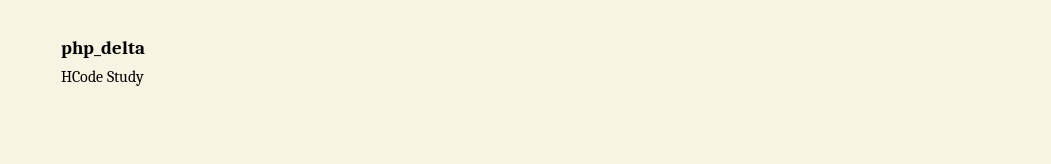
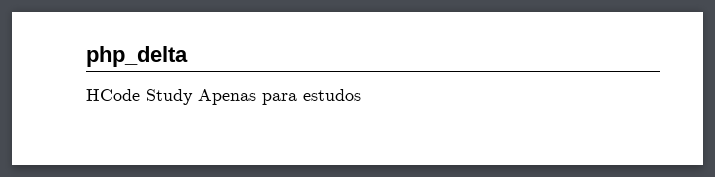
(145, 78) none -> [198,89,361,105] Apenas para estudos

